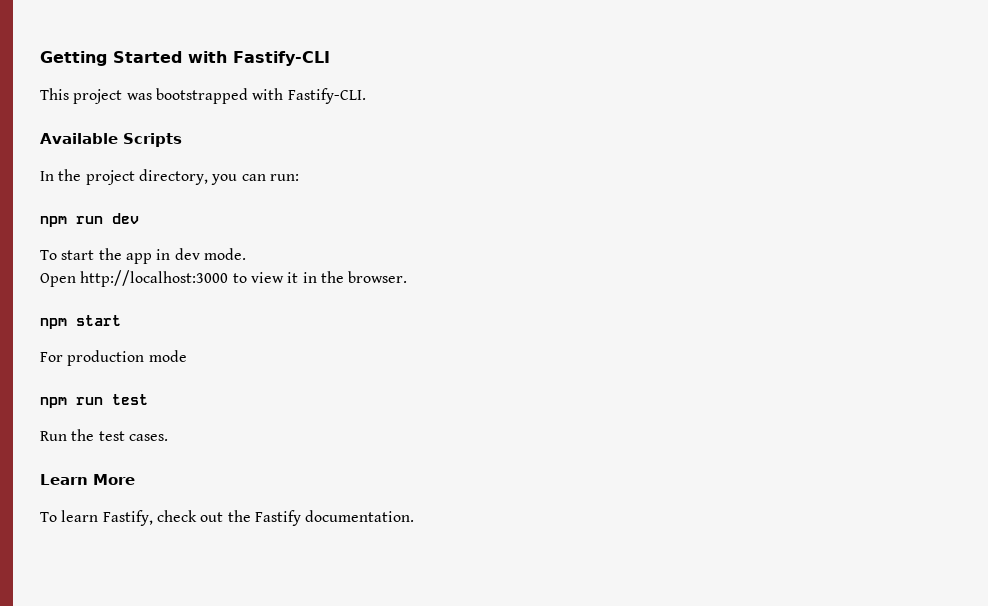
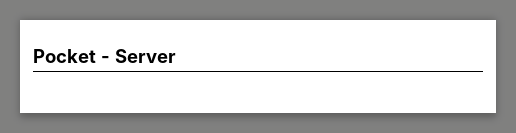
[40,51,330,66] [40,88,366,104] [40,133,182,147] [40,169,299,185] [40,213,139,227] [40,248,246,264] [40,270,408,287] [40,315,121,329] [40,350,187,366] [40,394,148,408] [40,429,168,441] [40,474,135,485] [40,510,415,526] Getting Started with Fastify-CLI // This project was bootstrapped with Fastify-CLI. // Available Scripts // In the project directory, you can run: // npm run dev // To start the app in dev mode. // Open http://localhost:3000 to view it in the browser. // npm start // For production mode // npm run test // Run the test cases. // Learn More // To learn Fastify, check out the Fastify documentation. -> [33,49,176,63] Pocket - Server

